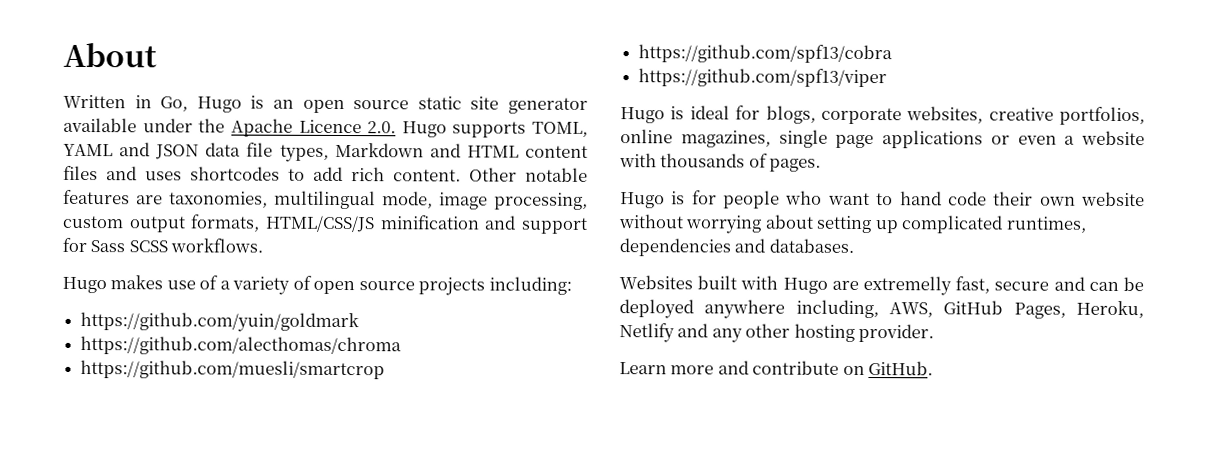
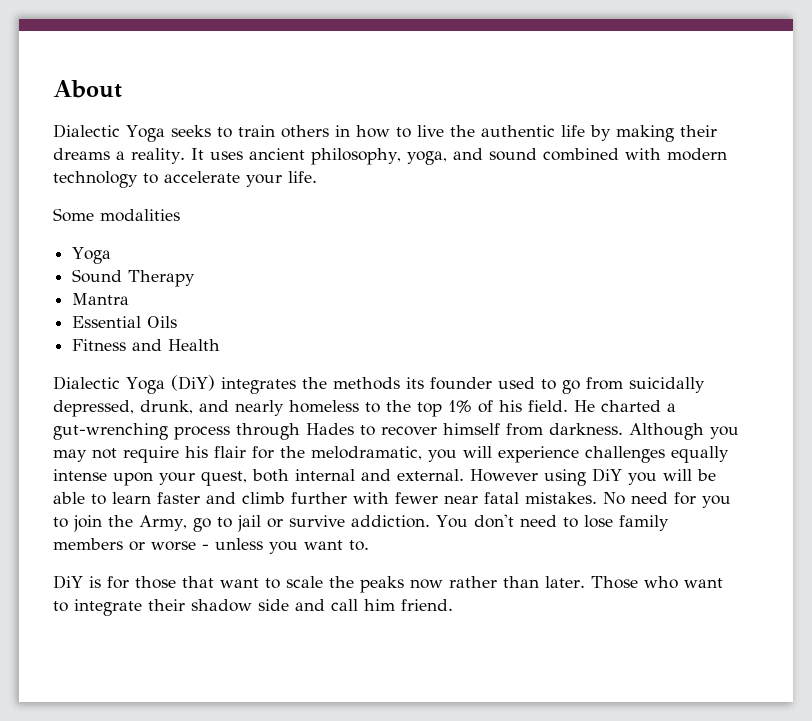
[63,94,589,114] [63,117,588,138] [63,142,588,162] [63,165,588,182] [63,189,588,210] [62,214,588,234] [62,237,264,253] [62,275,572,296] [80,311,360,333] [80,335,403,356] [80,359,386,380] [638,44,894,64] [638,68,888,88] [620,105,1145,126] [620,129,1145,149] [619,153,822,172] [620,190,1145,209] [618,214,1087,234] [619,238,854,257] [619,275,1144,296] [619,299,1144,319] [619,323,935,343] [619,360,934,376] Written in Go, Hugo is an open source static site generator available under the Apache Licence 2.0. Hugo supports TOML, YAML and JSON data file types, Markdown and HTML content files and uses shortcodes to add rich content. Other notable features are taxonomies, multilingual mode, image processing, custom output formats, HTML/CSS/JS minification and support for Sass SCSS workflows. // Hugo makes use of a variety of open source projects including: // https://github.com/yuin/goldmark // https://github.com/alecthomas/chroma // https://github.com/muesli/smartcrop // https://github.com/spf13/cobra // https://github.com/spf13/viper // Hugo is ideal for blogs, corporate websites, creative portfolios, online magazines, single page applications or even a website with thousands of pages. // Hugo is for people who want to hand code their own website without worrying about setting up complicated runtimes, dependencies and databases. // Websites built with Hugo are extremelly fast, secure and can be deployed anywhere including, AWS, GitHub Pages, Heroku, Netlify and any other hosting provider. // Learn more and contribute on GitHub. -> [53,124,717,142] [53,148,727,165] [53,171,317,188] [53,208,180,222] [72,247,112,264] [72,269,196,287] [72,293,130,305] [72,316,178,328] [72,339,221,351] [53,375,705,394] [53,400,676,417] [53,423,739,440] [53,446,729,463] [53,468,716,486] [53,492,731,508] [53,514,669,532] [53,538,369,554] [53,575,723,593] [53,599,453,616] Dialectic Yoga seeks to train others in how to live the authentic life by making their dreams a reality. It uses ancient philosophy, yoga, and sound combined with modern technology to accelerate your life. // Some modalities // Yoga // Sound Therapy // Mantra // Essential Oils // Fitness and Health // Dialectic Yoga (DiY) integrates the methods its founder used to go from suicidally depressed, drunk, and nearly homeless to the top 1% of his field. He charted a gut-wrenching process through Hades to recover himself from darkness. Although you may not require his flair for the melodramatic, you will experience challenges equally intense upon your quest, both internal and external. However using DiY you will be able to learn faster and climb further with fewer near fatal mistakes. No need for you to join the Army, go to jail or survive addiction. You don't need to lose family members or worse - unless you want to. // DiY is for those that want to scale the peaks now rather than later. Those who want to integrate their shadow side and call him friend.

